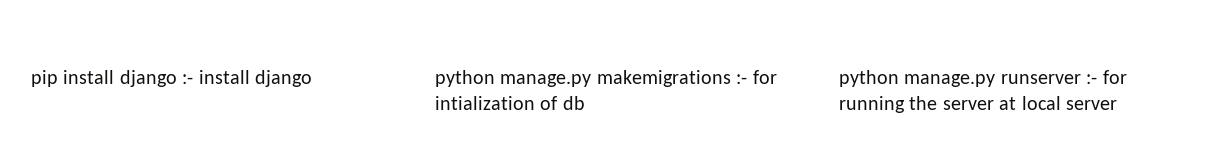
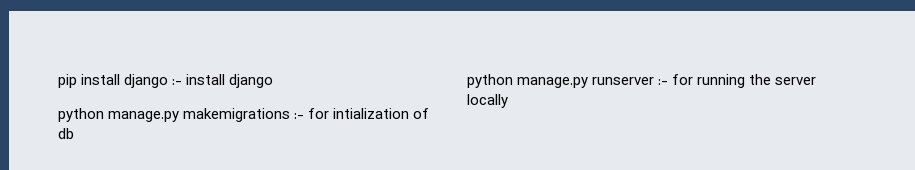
[999,96,1117,110] at local server -> [467,94,508,108] locally

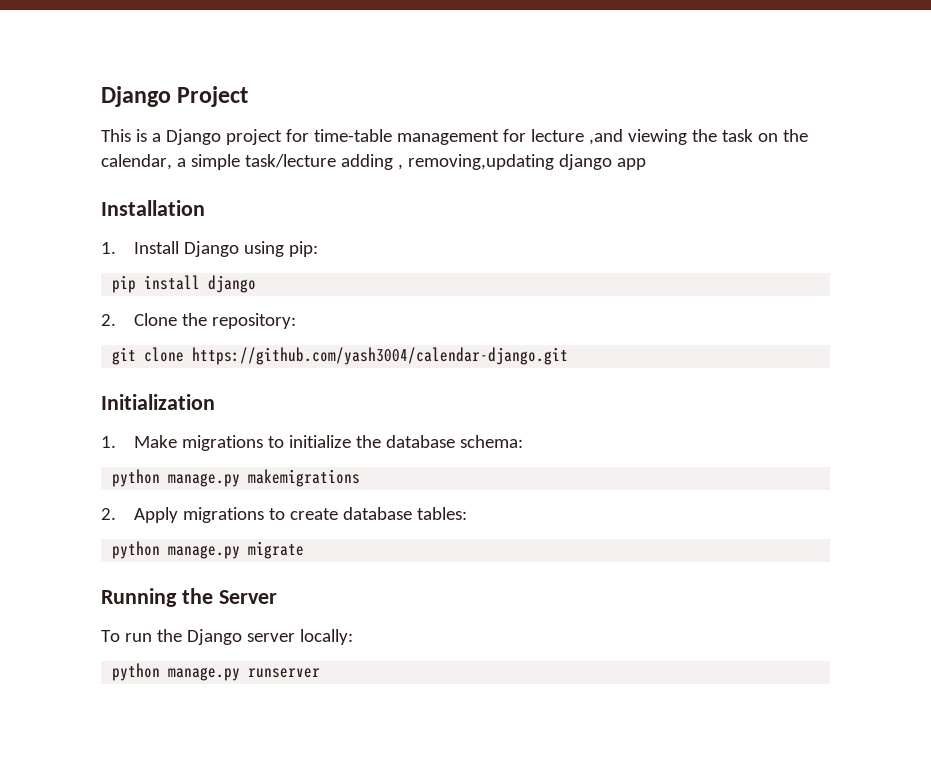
[58,74,274,88] [58,108,430,122] [58,128,74,139] [467,74,817,88] [467,94,508,108] pip install django :- install django // python manage.py makemigrations :- for intialization of db // python manage.py runserver :- for running the server locally -> [101,86,249,107] [101,129,808,145] [101,154,646,170] [101,200,205,216] [101,241,318,257] [112,275,257,293] [101,313,296,329] [112,347,569,365] [101,394,215,410] [101,435,523,451] [112,469,361,487] [101,507,467,523] [112,541,305,559] [101,588,277,607] [101,629,353,645] [112,663,321,681] Django Project // This is a Django project for time-table management for lecture ,and viewing the task on the calendar, a simple task/lecture adding , removing,updating django app // Installation // 1. Install Django using pip: // pip install django // 2. Clone the repository: // git clone https://github.com/yash3004/calendar-django.git // Initialization // 1. Make migrations to initialize the database schema: // python manage.py makemigrations // 2. Apply migrations to create database tables: // python manage.py migrate // Running the Server // To run the Django server locally: // python manage.py runserver

